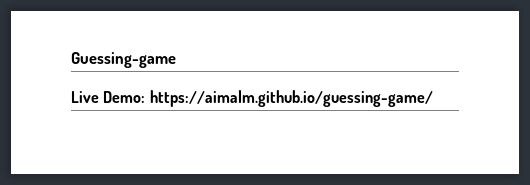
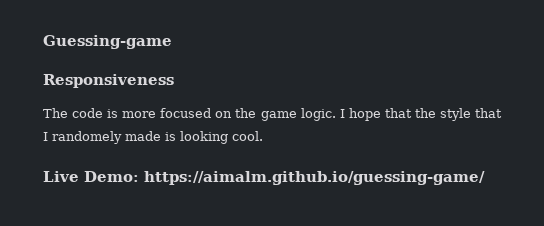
(176, 60) none -> [43,74,174,88] [43,108,502,121] [43,131,263,144] // Responsiveness // The code is more focused on the game logic. I hope that the style that I randomely made is looking cool.

